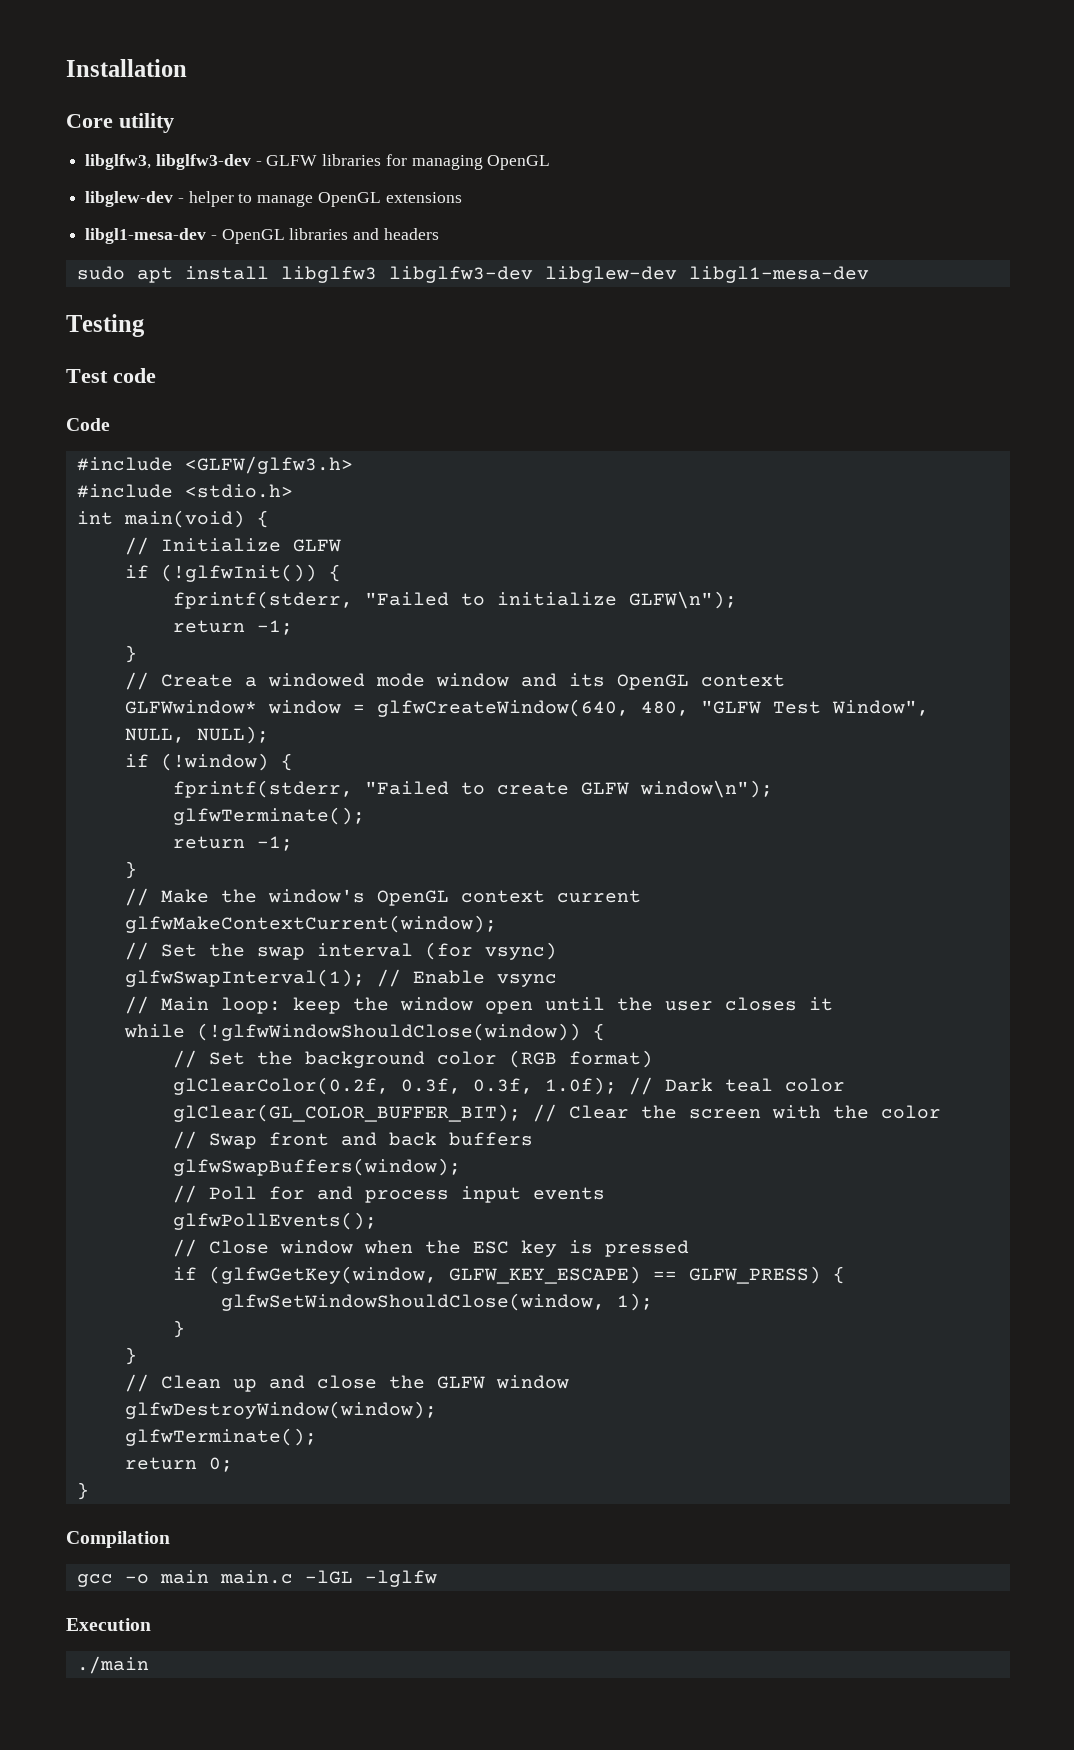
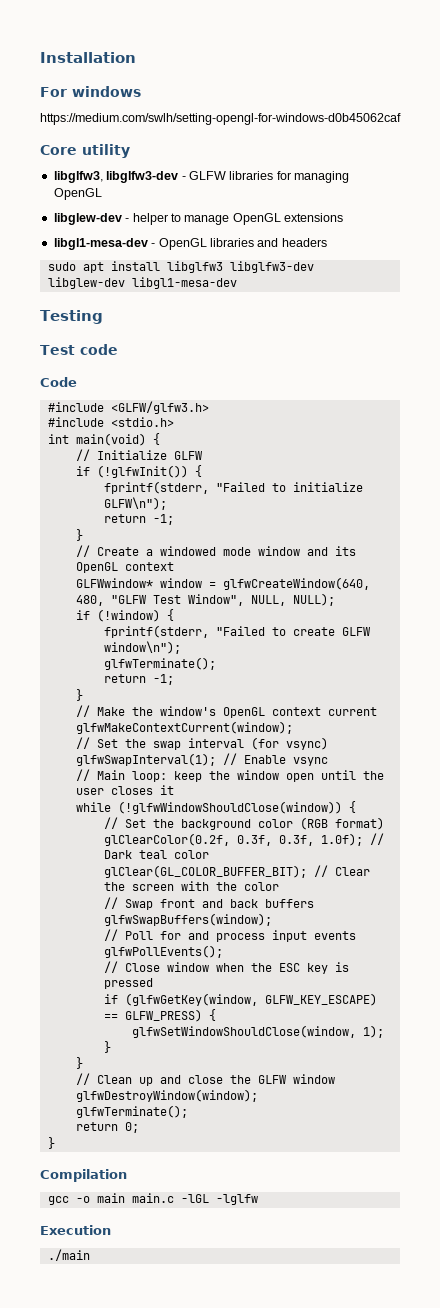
(187, 68) none -> [40,86,141,97] [40,113,401,125] // For windows // https://medium.com/swlh/setting-opengl-for-windows-d0b45062caf

